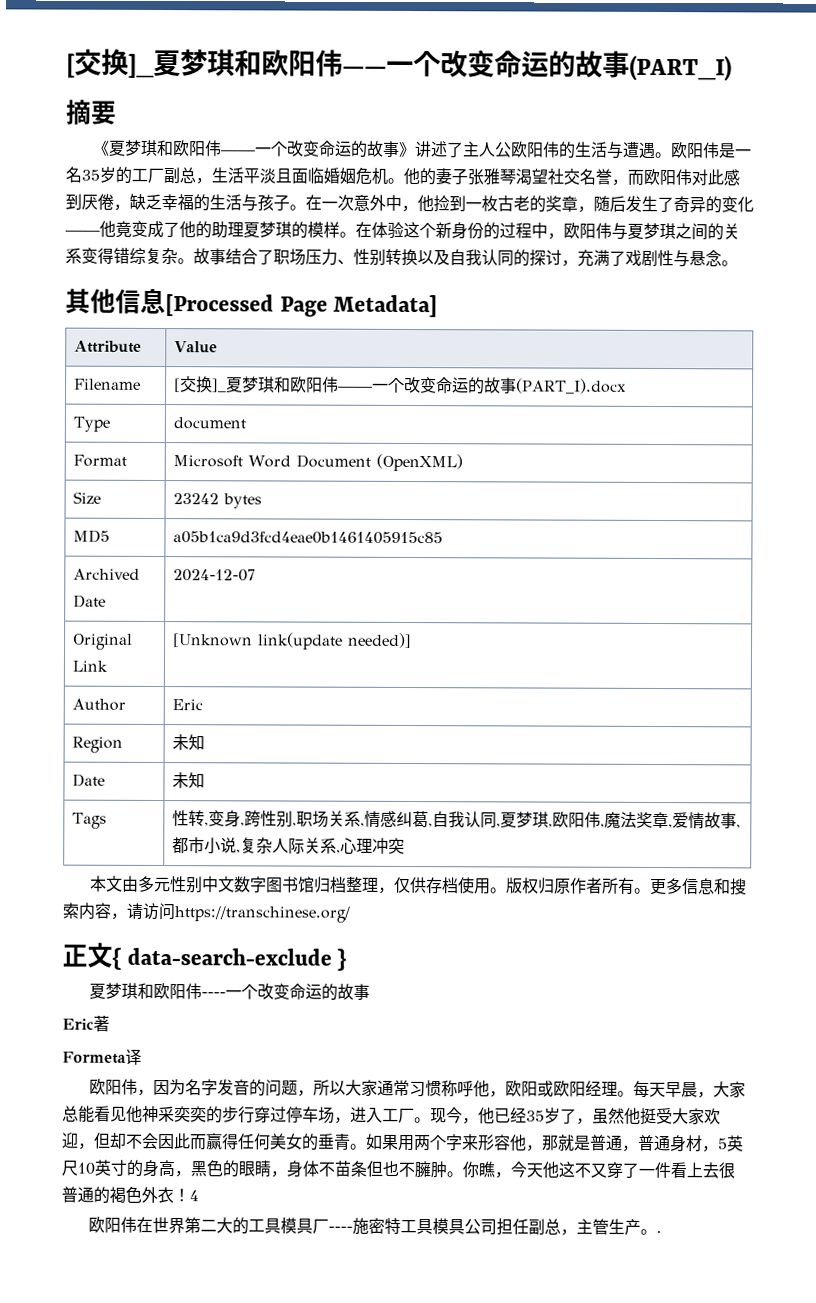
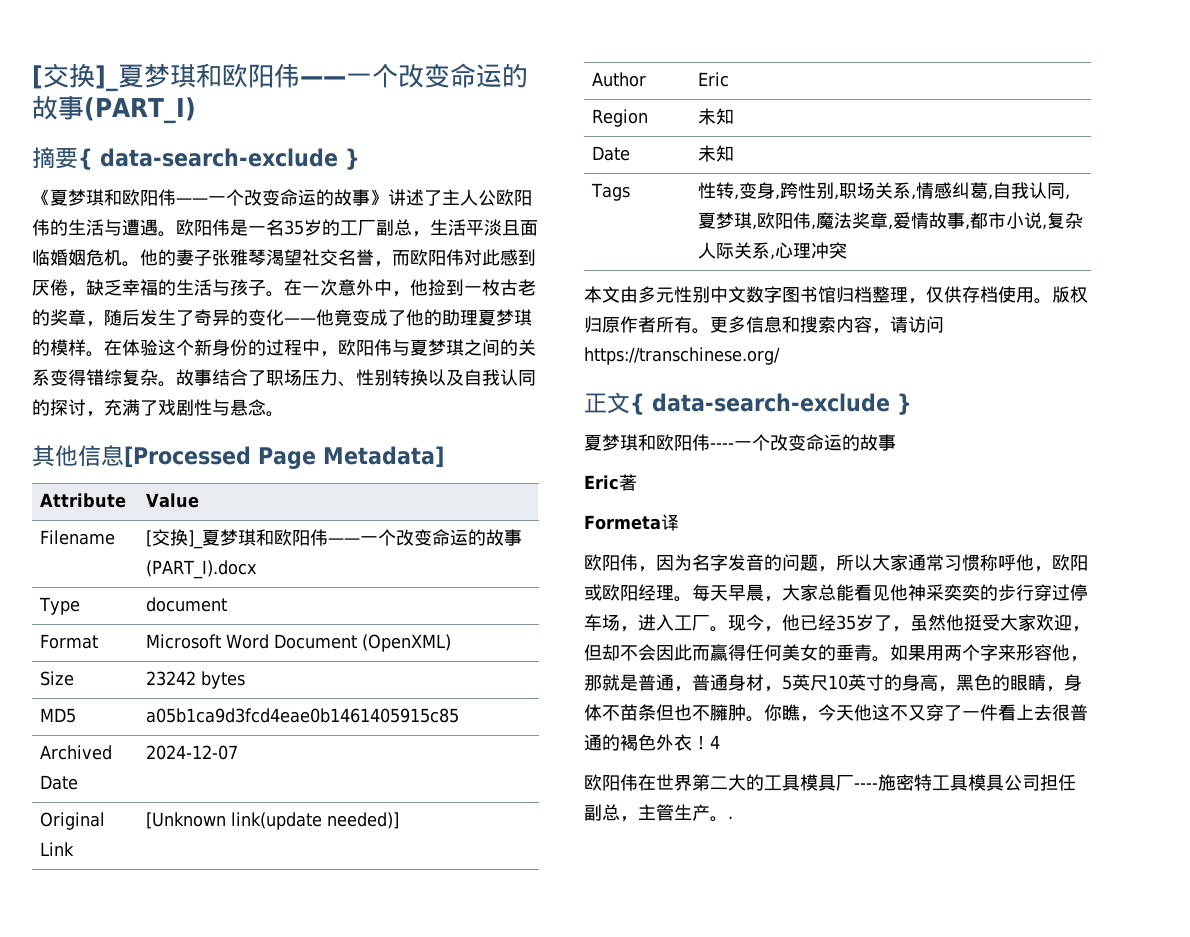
(117, 112) none -> [78,148,360,170] { data-search-exclude }

